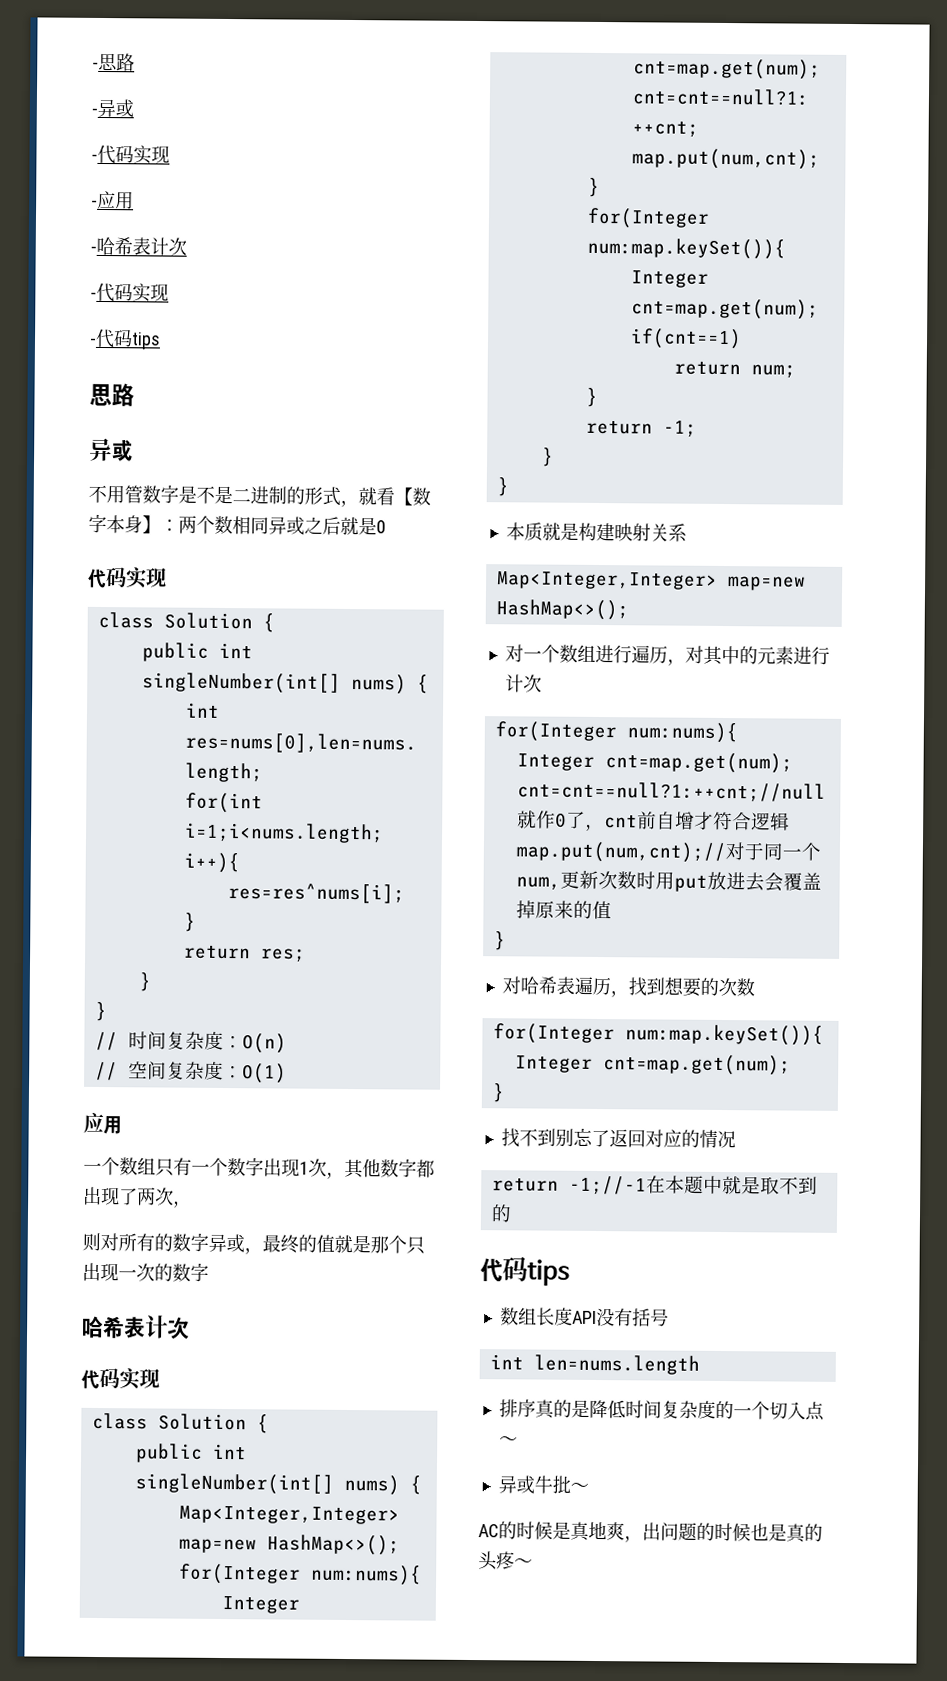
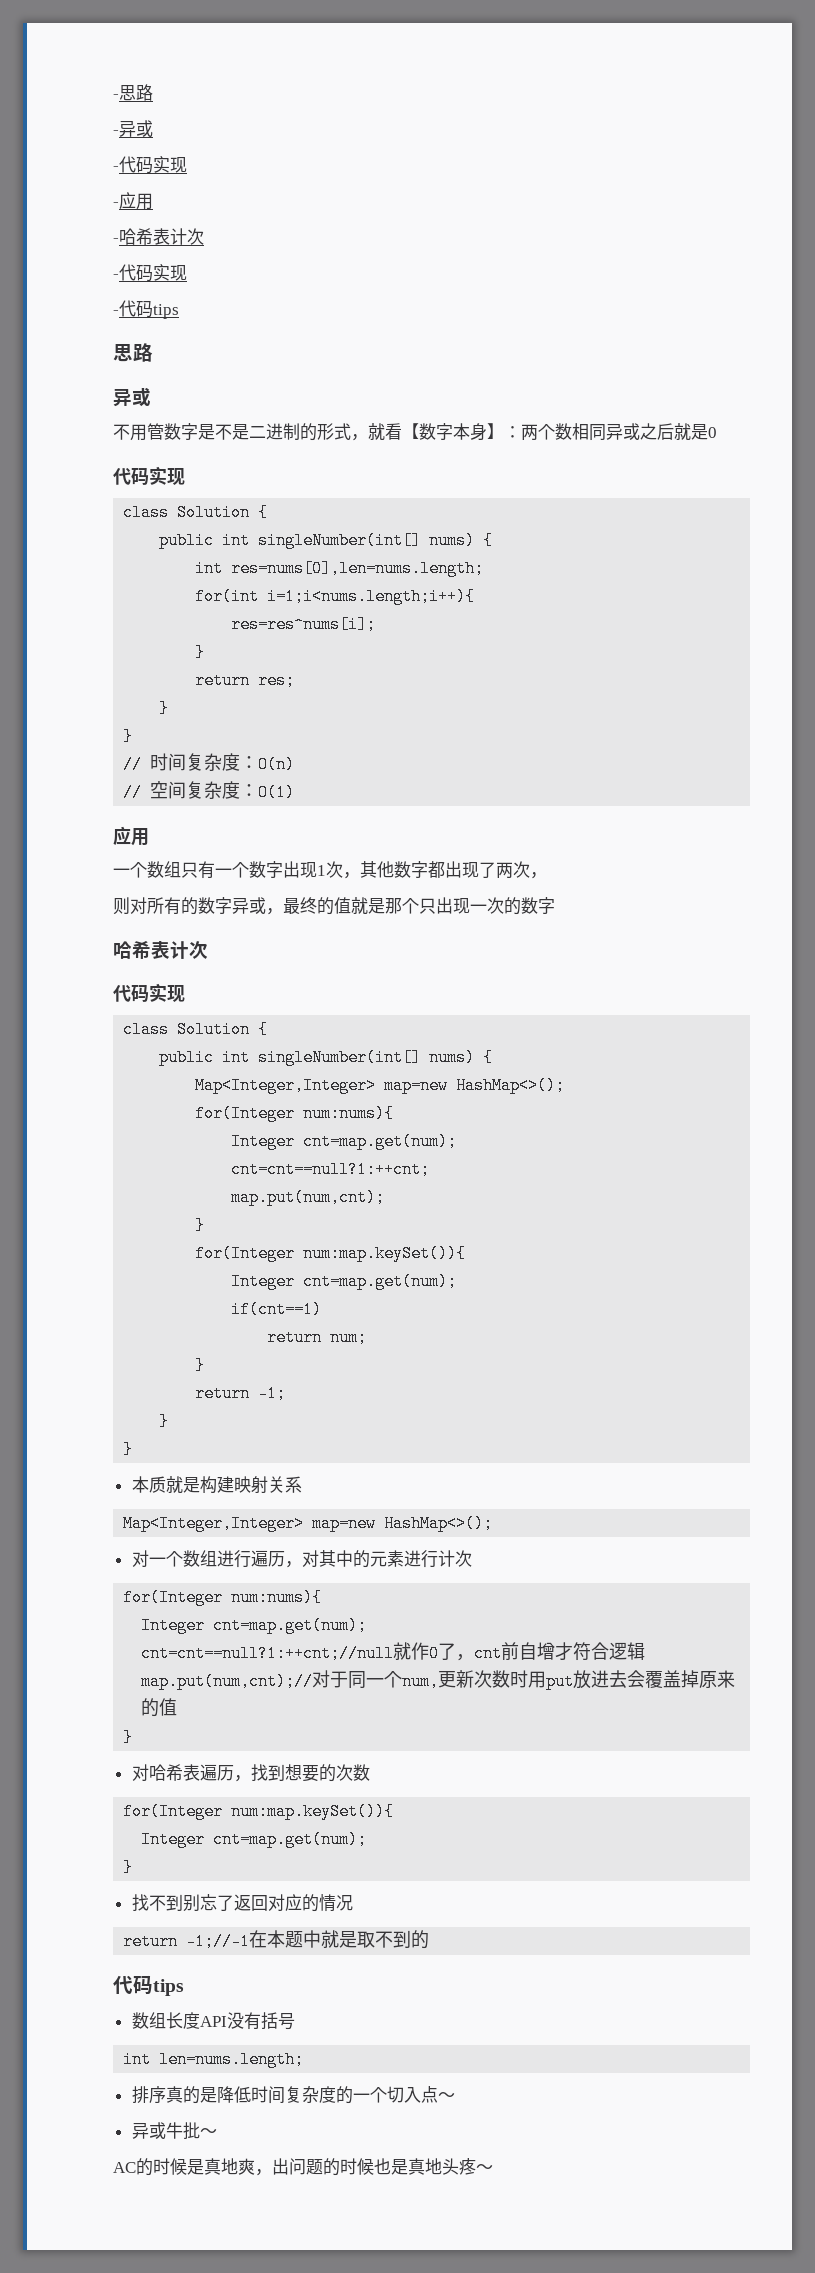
[533,1354,700,1375] len=nums.length -> [159,2051,305,2068] len=nums.length;
[804,1523,823,1542] 的 -> [425,2158,442,2175] 地

